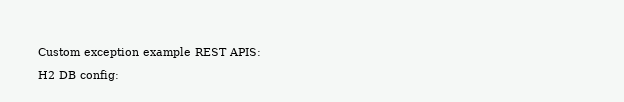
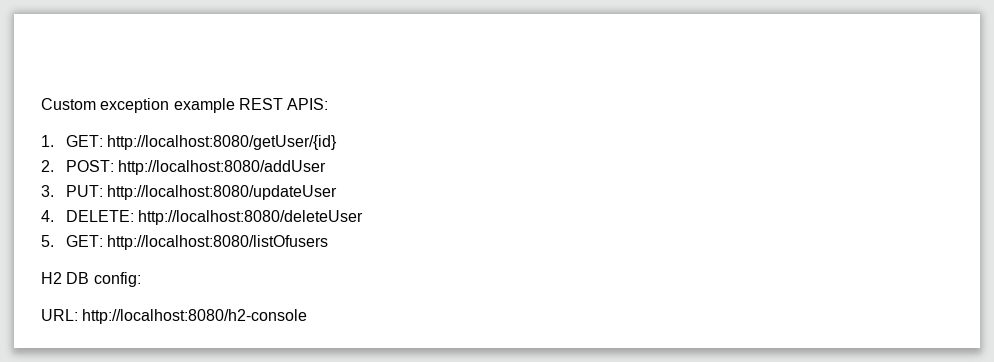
(261, 52) none -> [41,135,338,150] [41,160,327,175] [41,185,338,200] [41,210,364,225] [41,235,329,250] // 1. GET: http://localhost:8080/getUser/{id} // 2. POST: http://localhost:8080/addUser // 3. PUT: http://localhost:8080/updateUser // 4. DELETE: http://localhost:8080/deleteUser // 5. GET: http://localhost:8080/listOfusers
(119, 75) none -> [41,309,308,324] // URL: http://localhost:8080/h2-console

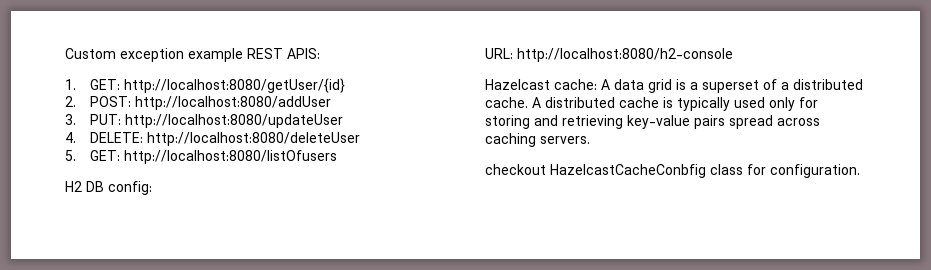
(308, 316) none -> [485,79,863,93] [485,97,818,111] [485,115,820,129] [485,133,590,147] [485,164,860,178] // Hazelcast cache: A data grid is a superset of a distributed cache. A distributed cache is typically used only for storing and retrieving key-value pairs spread across caching servers. // checkout HazelcastCacheConbfig class for configuration.

